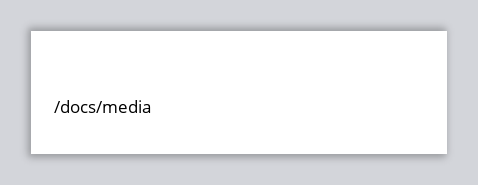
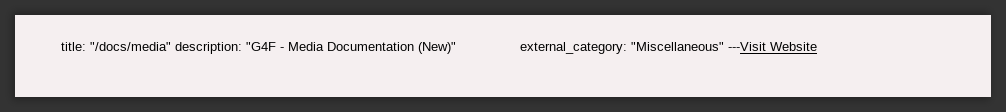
[54,100,151,113] /docs/media -> [61,42,817,54] title: "/docs/media" description: "G4F - Media Documentation (New)" external_category: "Miscellaneous" ---Visit Website

